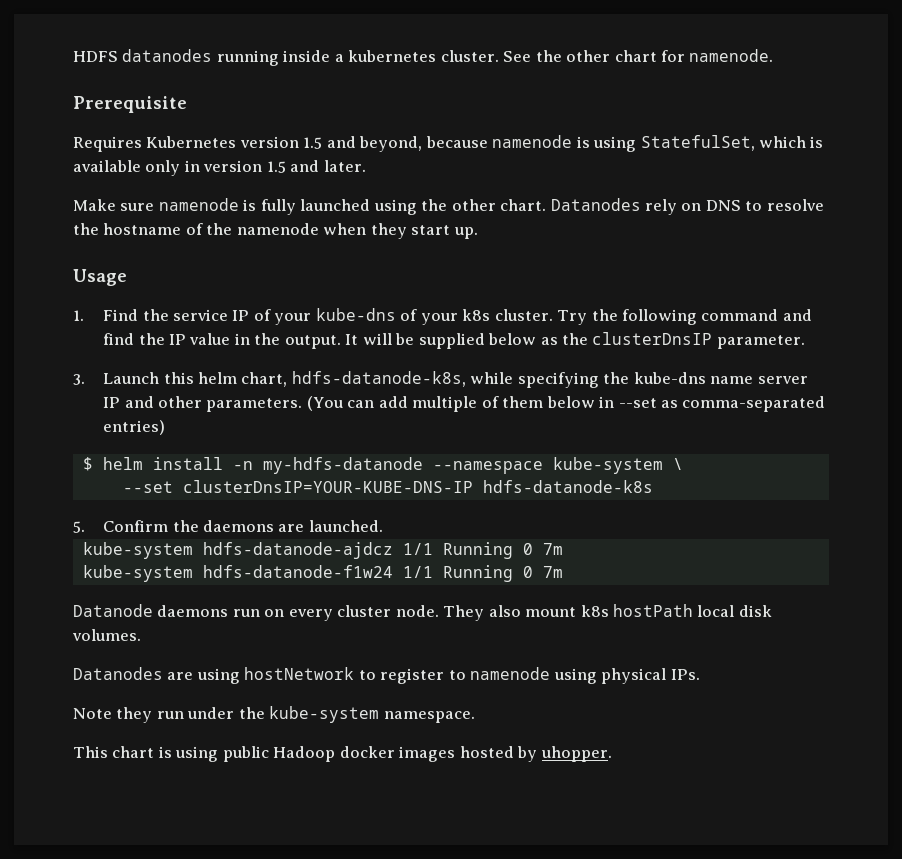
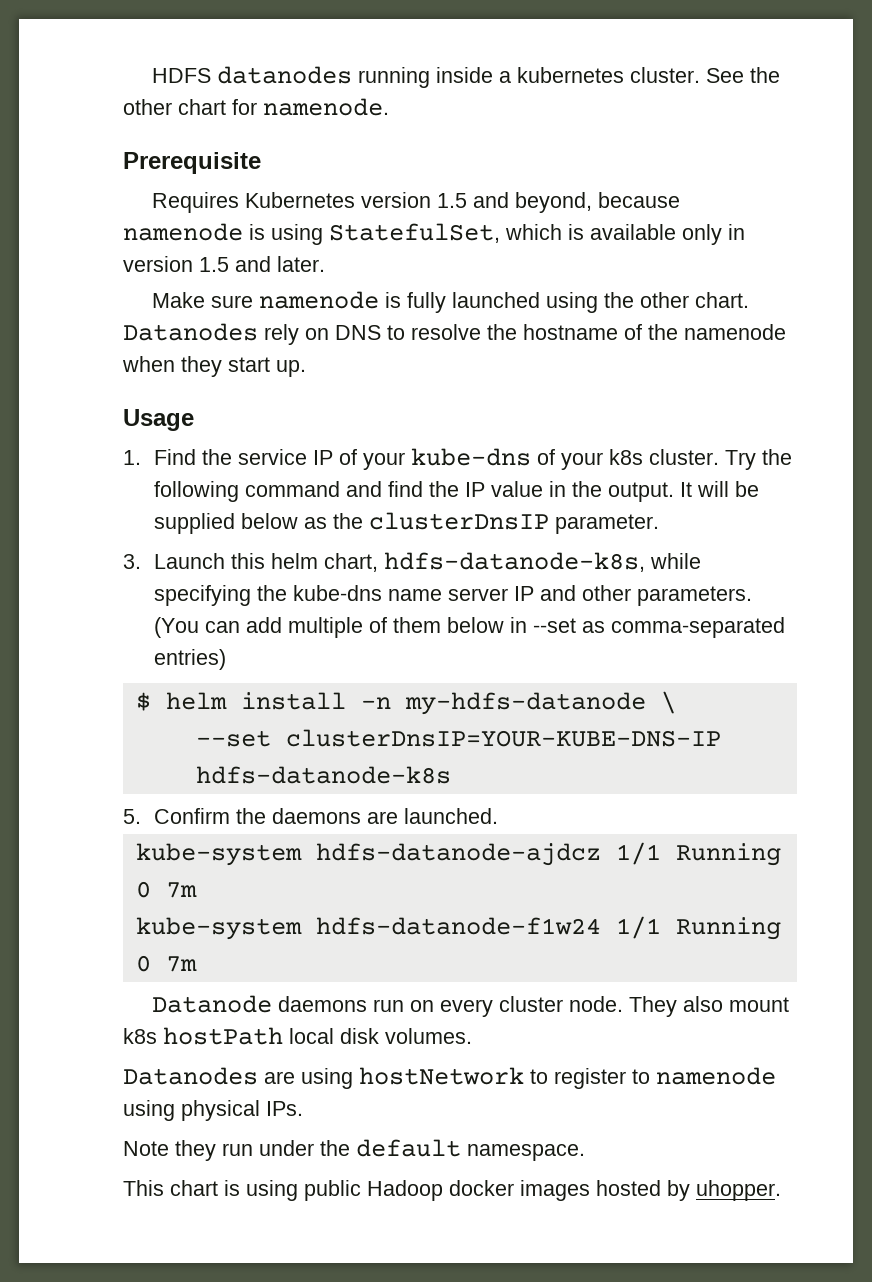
[432,457,663,474] --namespace kube-system -> (646, 703) none
[269,706,380,723] kube-system -> [356,1139,461,1157] default

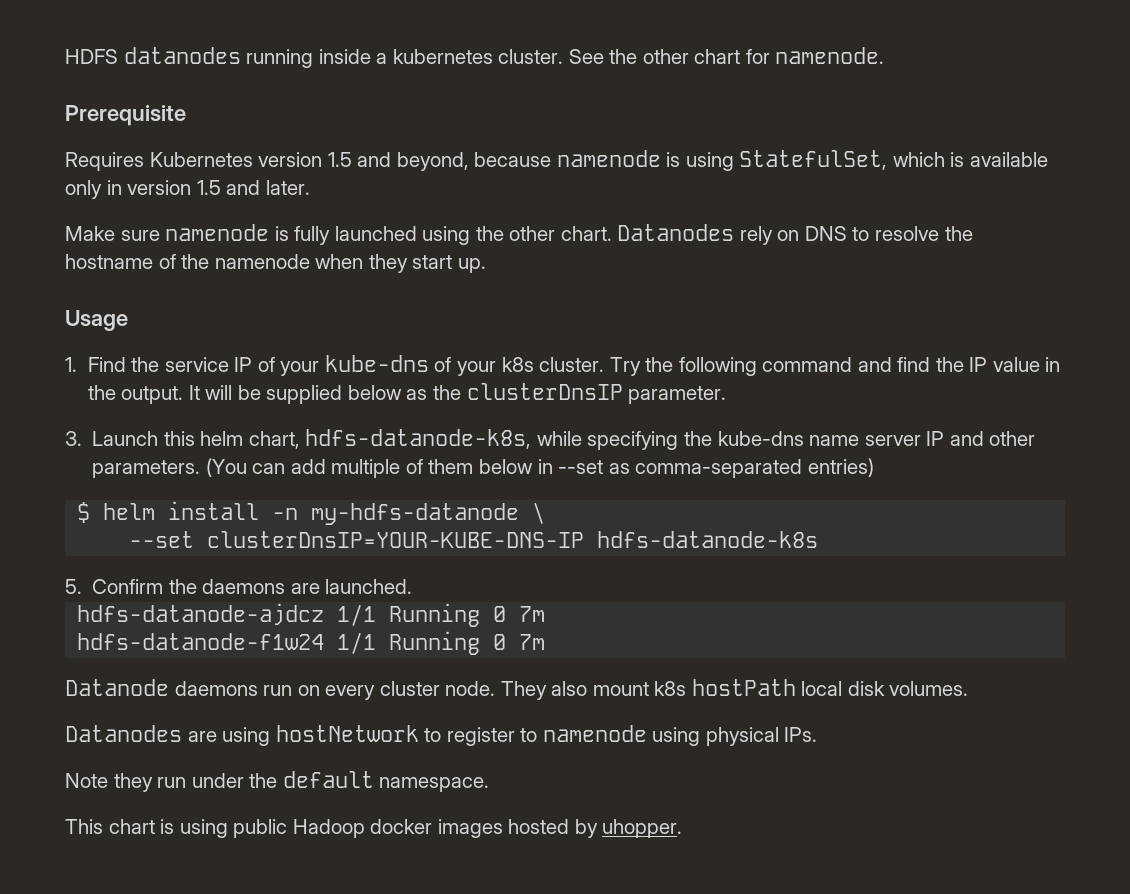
[135,843,302,866] kube-system -> (413, 586) none
[135,917,302,940] kube-system -> (546, 614) none

